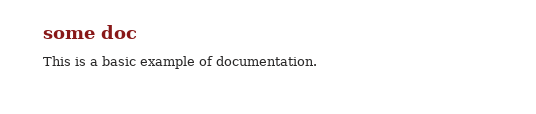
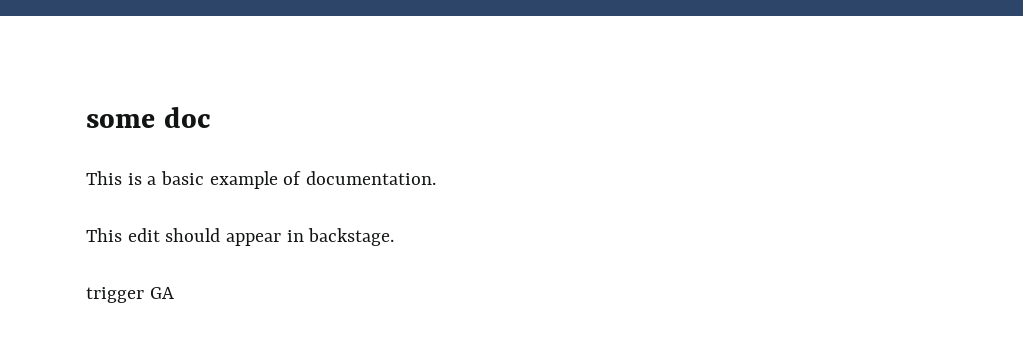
(317, 61) none -> [86,228,395,246] [86,287,174,303] // This edit should appear in backstage. // trigger GA

